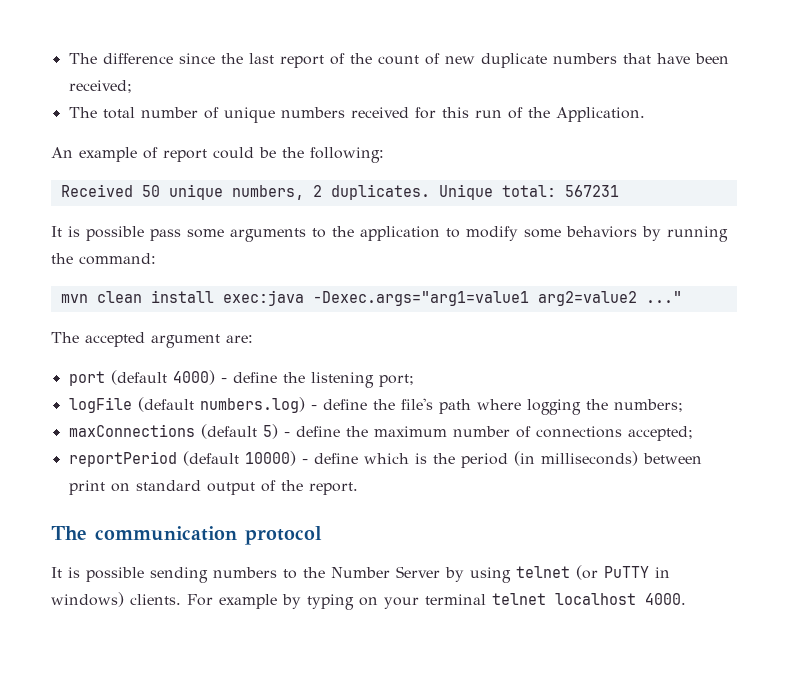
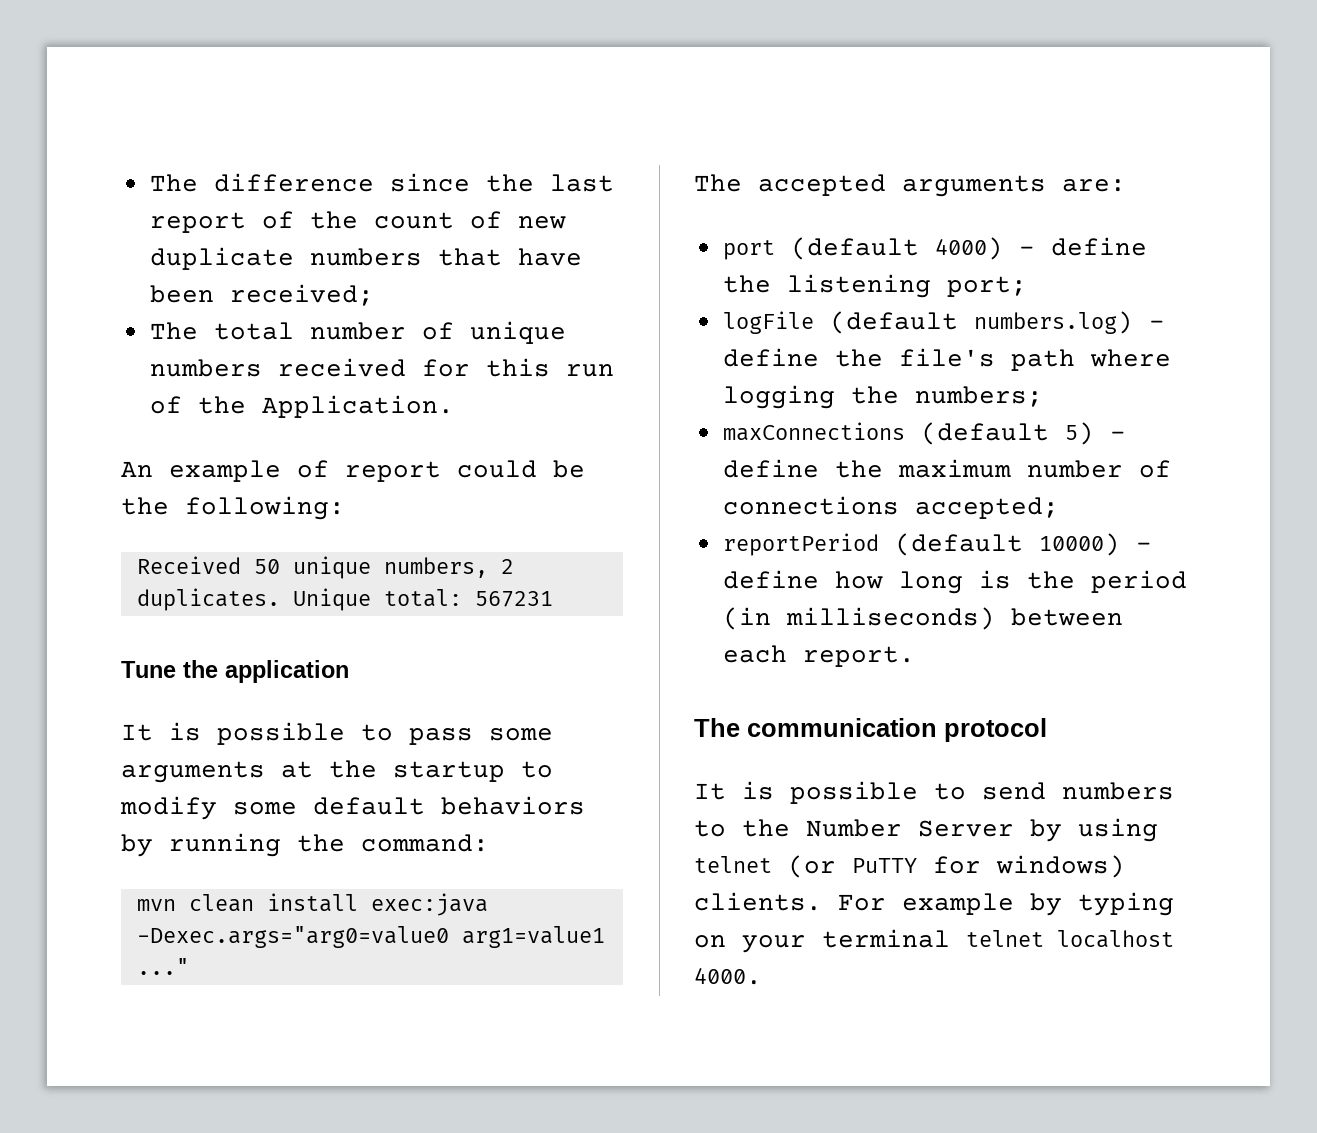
[51,226,144,241] // It is possible -> [121,660,349,683] [121,722,393,745] // Tune the application // It is possible to
[312,226,440,241] to the application -> [281,760,505,782] at the startup
(561, 233) none -> [313,797,425,815] default
[312,291,637,306] -Dexec.args="arg1=value1 arg2=value2 -> [136,926,605,948] -Dexec.args="arg0=value0 arg1=value1
[151,334,220,348] argument -> [902,175,1046,197] arguments
[363,453,409,464] which -> [834,571,963,594] how long
[68,480,303,495] print on standard output of the -> [722,645,787,663] each
[150,567,208,583] sending -> [934,782,1046,800] to send
[655,567,670,578] in -> [933,856,981,874] for

